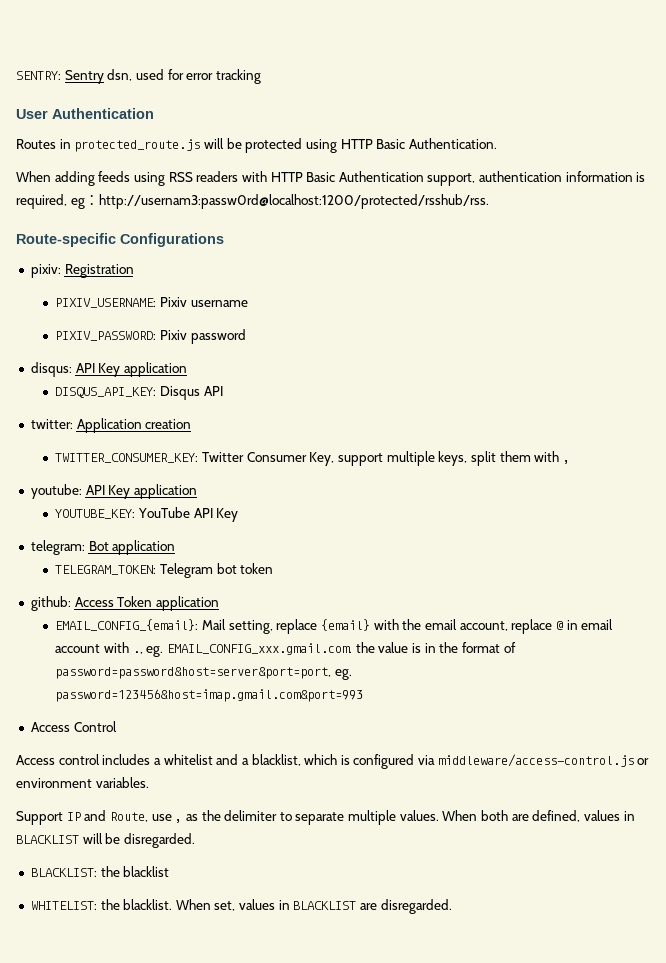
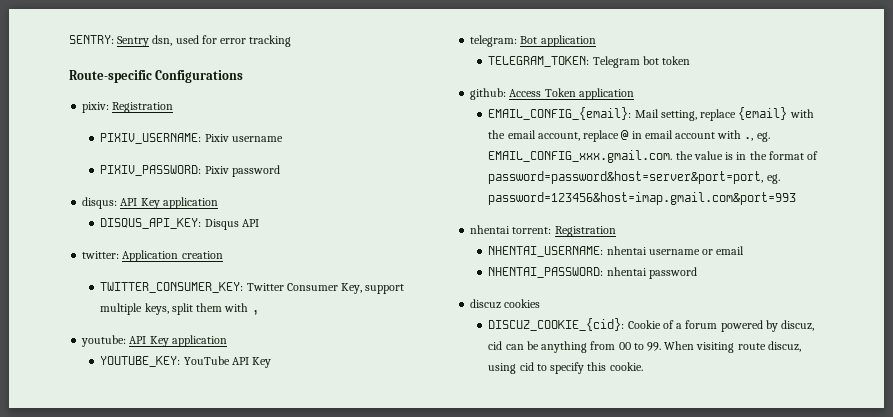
[16,108,154,119] [16,138,497,153] [16,171,646,186] [16,194,489,209] // User Authentication // Routes in protected_route.js will be protected using HTTP Basic Authentication. // When adding feeds using RSS readers with HTTP Basic Authentication support, authentication information is required, eg：http://usernam3:passw0rd@localhost:1200/protected/rsshub/rss. -> (292, 41) none
[30,721,117,732] [16,754,650,769] [16,777,149,788] [16,810,635,825] [16,833,195,848] [30,866,170,877] [30,899,452,914] Access Control // Access control includes a whitelist and a blacklist, which is configured via middleware/access-control.js or environment variables. // Support IP and Route, use , as the delimiter to separate multiple values. When both are defined, values in BLACKLIST will be disregarded. // BLACKLIST: the blacklist // WHITELIST: the blacklist. When set, values in BLACKLIST are disregarded. -> [470,225,616,237] [488,246,745,257] [488,267,697,279] [470,299,541,309] [488,318,814,332] [488,341,801,353] [488,362,643,374] nhentai torrent: Registration // NHENTAI_USERNAME: nhentai username or email // NHENTAI_PASSWORD: nhentai password // discuz cookies // DISCUZ_COOKIE_{cid}: Cookie of a forum powered by discuz, cid can be anything from 00 to 99. When visiting route discuz, using cid to specify this cookie.

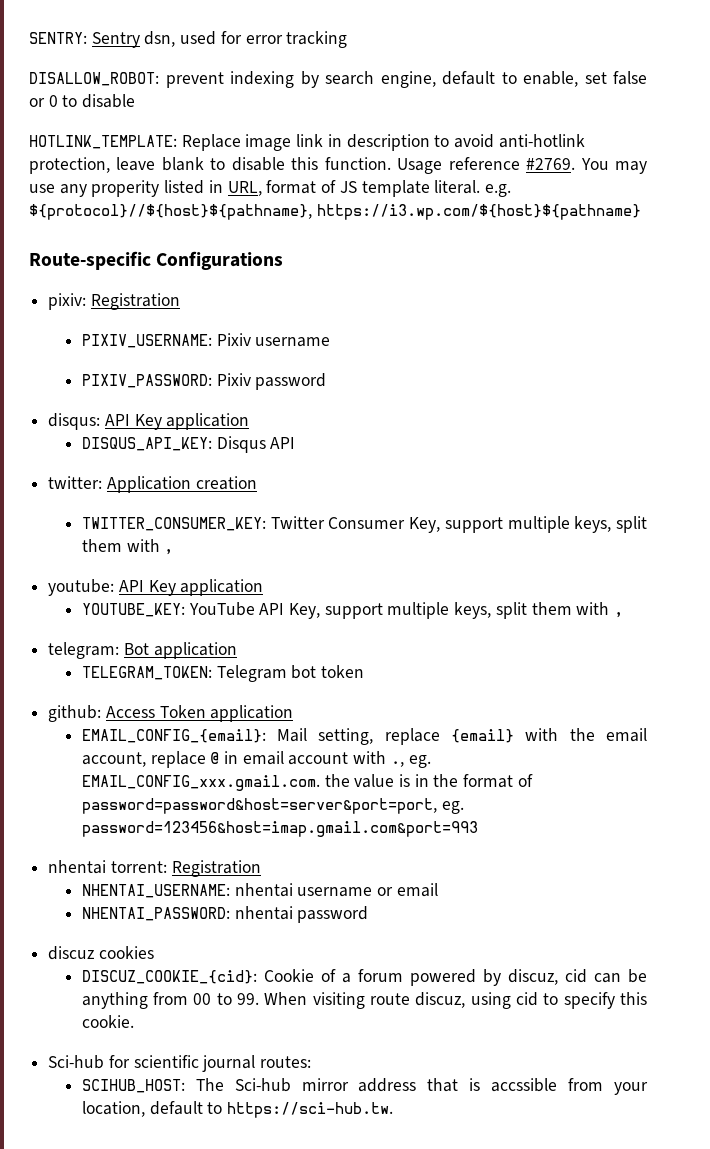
(292, 41) none -> [29,71,647,88] [29,94,136,108] [29,134,585,151] [29,157,647,174] [29,180,511,197] [29,204,641,220] // DISALLOW_ROBOT: prevent indexing by search engine, default to enable, set false or 0 to disable // HOTLINK_TEMPLATE: Replace image link in description to avoid anti-hotlink protection, leave blank to disable this function. Usage reference #2769. You may use any properity listed in URL, format of JS template literal. e.g. ${protocol}//${host}${pathname}, https://i3.wp.com/${host}${pathname}
[252,357,272,368] Key -> [288,602,624,619] Key, support multiple keys, split them with ,
(643, 366) none -> [48,1055,312,1072] [81,1078,649,1095] [81,1101,393,1118] // Sci-hub for scientific journal routes: // SCIHUB_HOST: The Sci-hub mirror address that is accssible from your location, default to https://sci-hub.tw.

